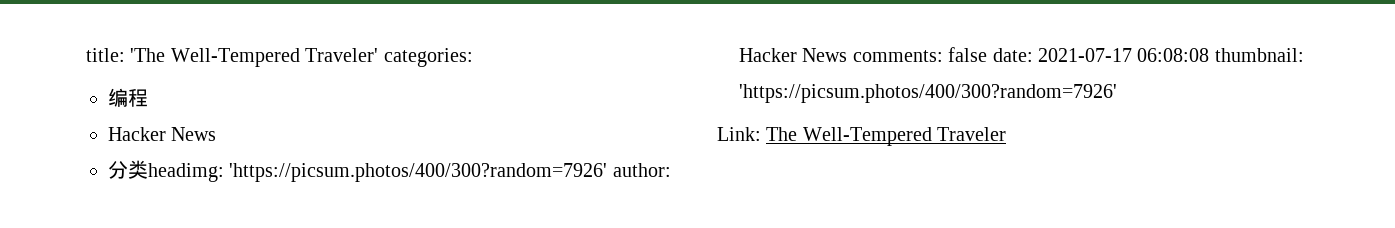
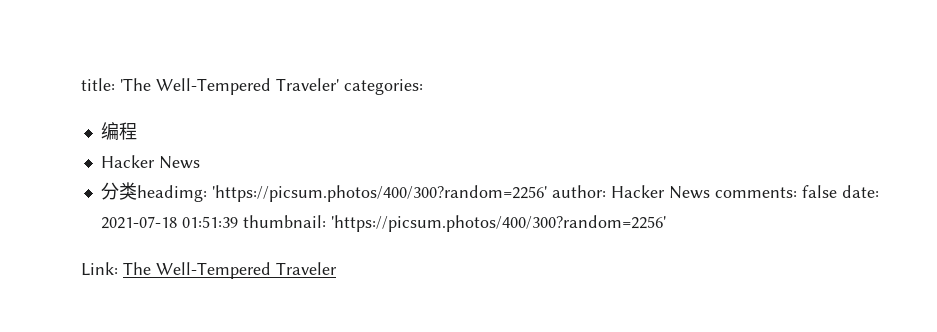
[229,163,608,182] 'https://picsum.photos/400/300?random=7926' -> [211,185,547,202] 'https://picsum.photos/400/300?random=2256'
[1038,48,1304,62] [739,84,1117,103] 2021-07-17 06:08:08 thumbnail: 'https://picsum.photos/400/300?random=7926' -> [100,215,666,232] 2021-07-18 01:51:39 thumbnail: 'https://picsum.photos/400/300?random=2256'

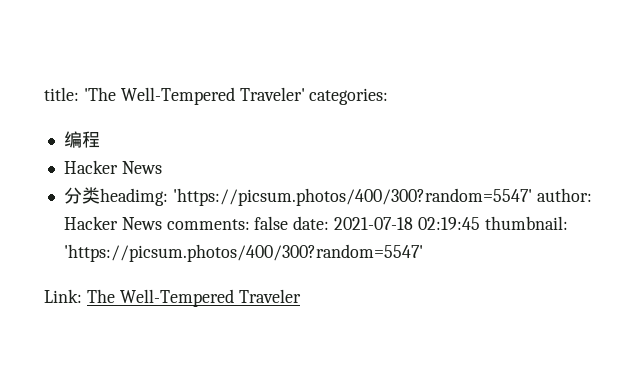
[211,185,547,202] 'https://picsum.photos/400/300?random=2256' -> [172,188,532,206] 'https://picsum.photos/400/300?random=5547'
[181,215,666,232] 01:51:39 thumbnail: 'https://picsum.photos/400/300?random=2256' -> [417,216,568,230] [63,244,423,262] 02:19:45 thumbnail: 'https://picsum.photos/400/300?random=5547'

